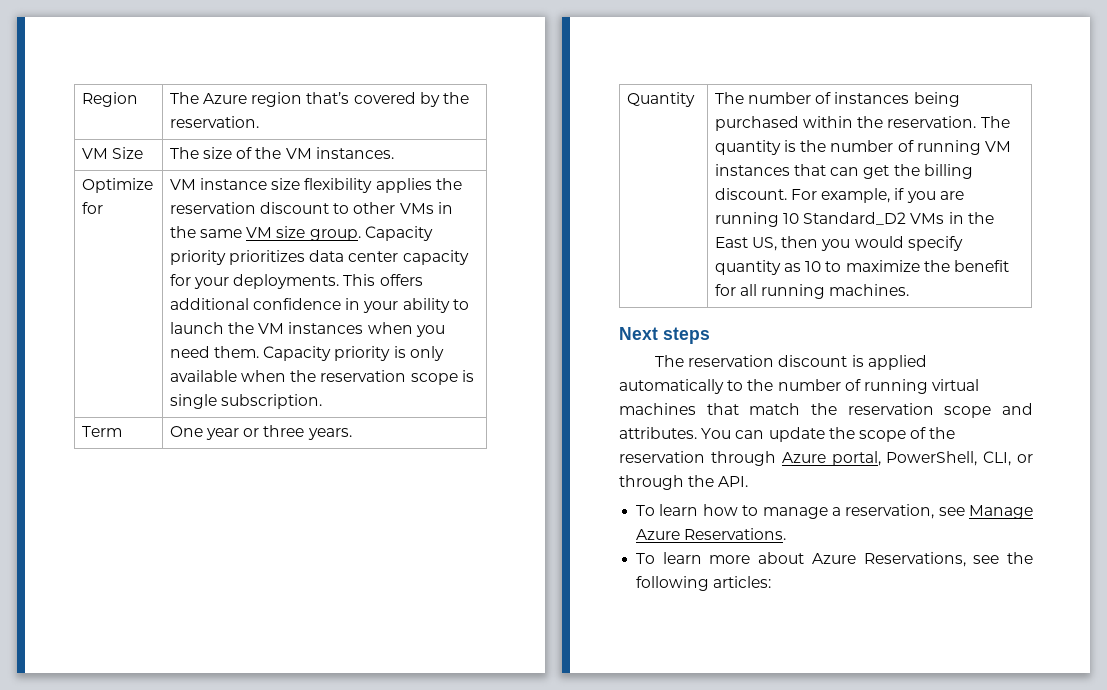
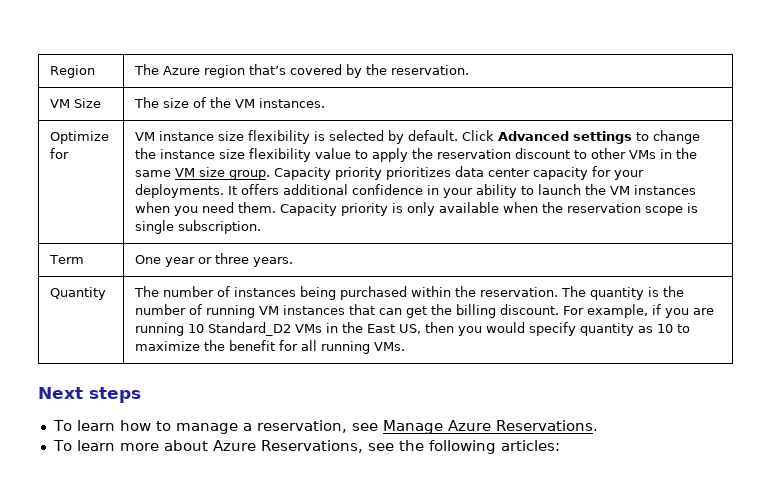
[375,178,432,193] applies -> [313,130,700,144] [134,148,408,162] is selected by default. Click Advanced settings to change the instance size flexibility value to apply
[343,274,376,286] This -> [227,186,237,195] It
[829,284,910,296] machines. -> [373,342,405,351] VMs.
[655,355,927,370] [619,379,980,394] [619,403,1033,418] [619,427,956,442] [619,451,1033,466] [619,475,749,490] // The reservation discount is applied automatically to the number of running virtual machines that match the reservation scope and attributes. You can update the scope of the reservation through Azure portal, PowerShell, CLI, or through the API. -> (141, 395) none

